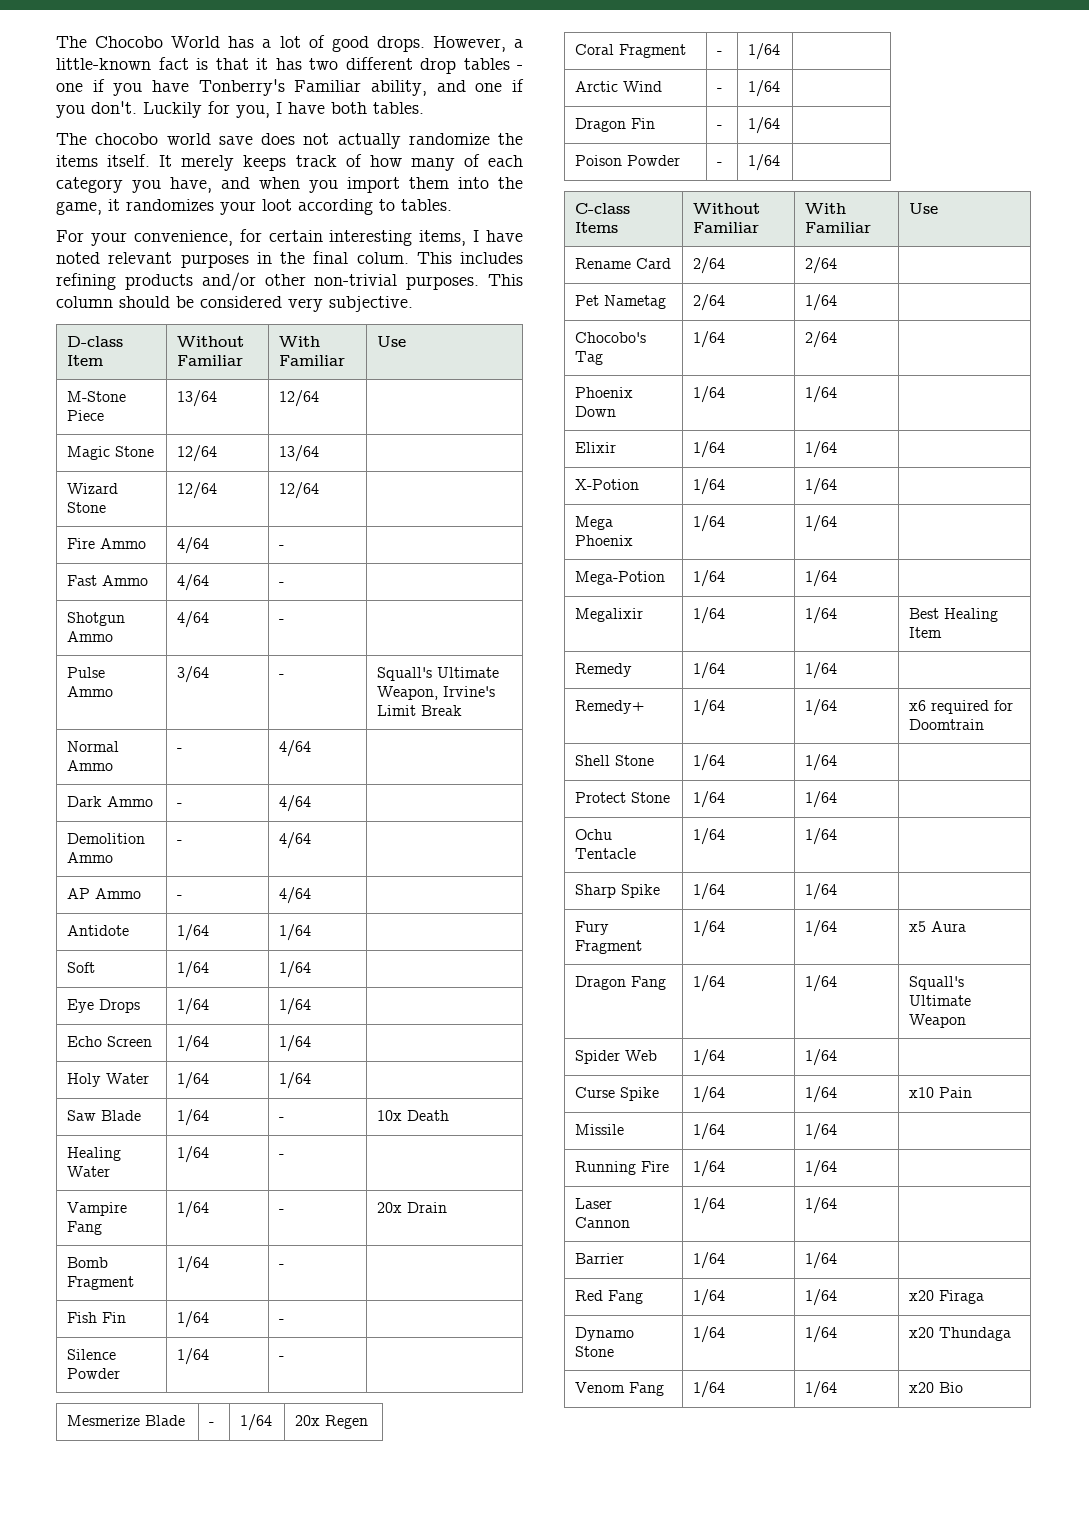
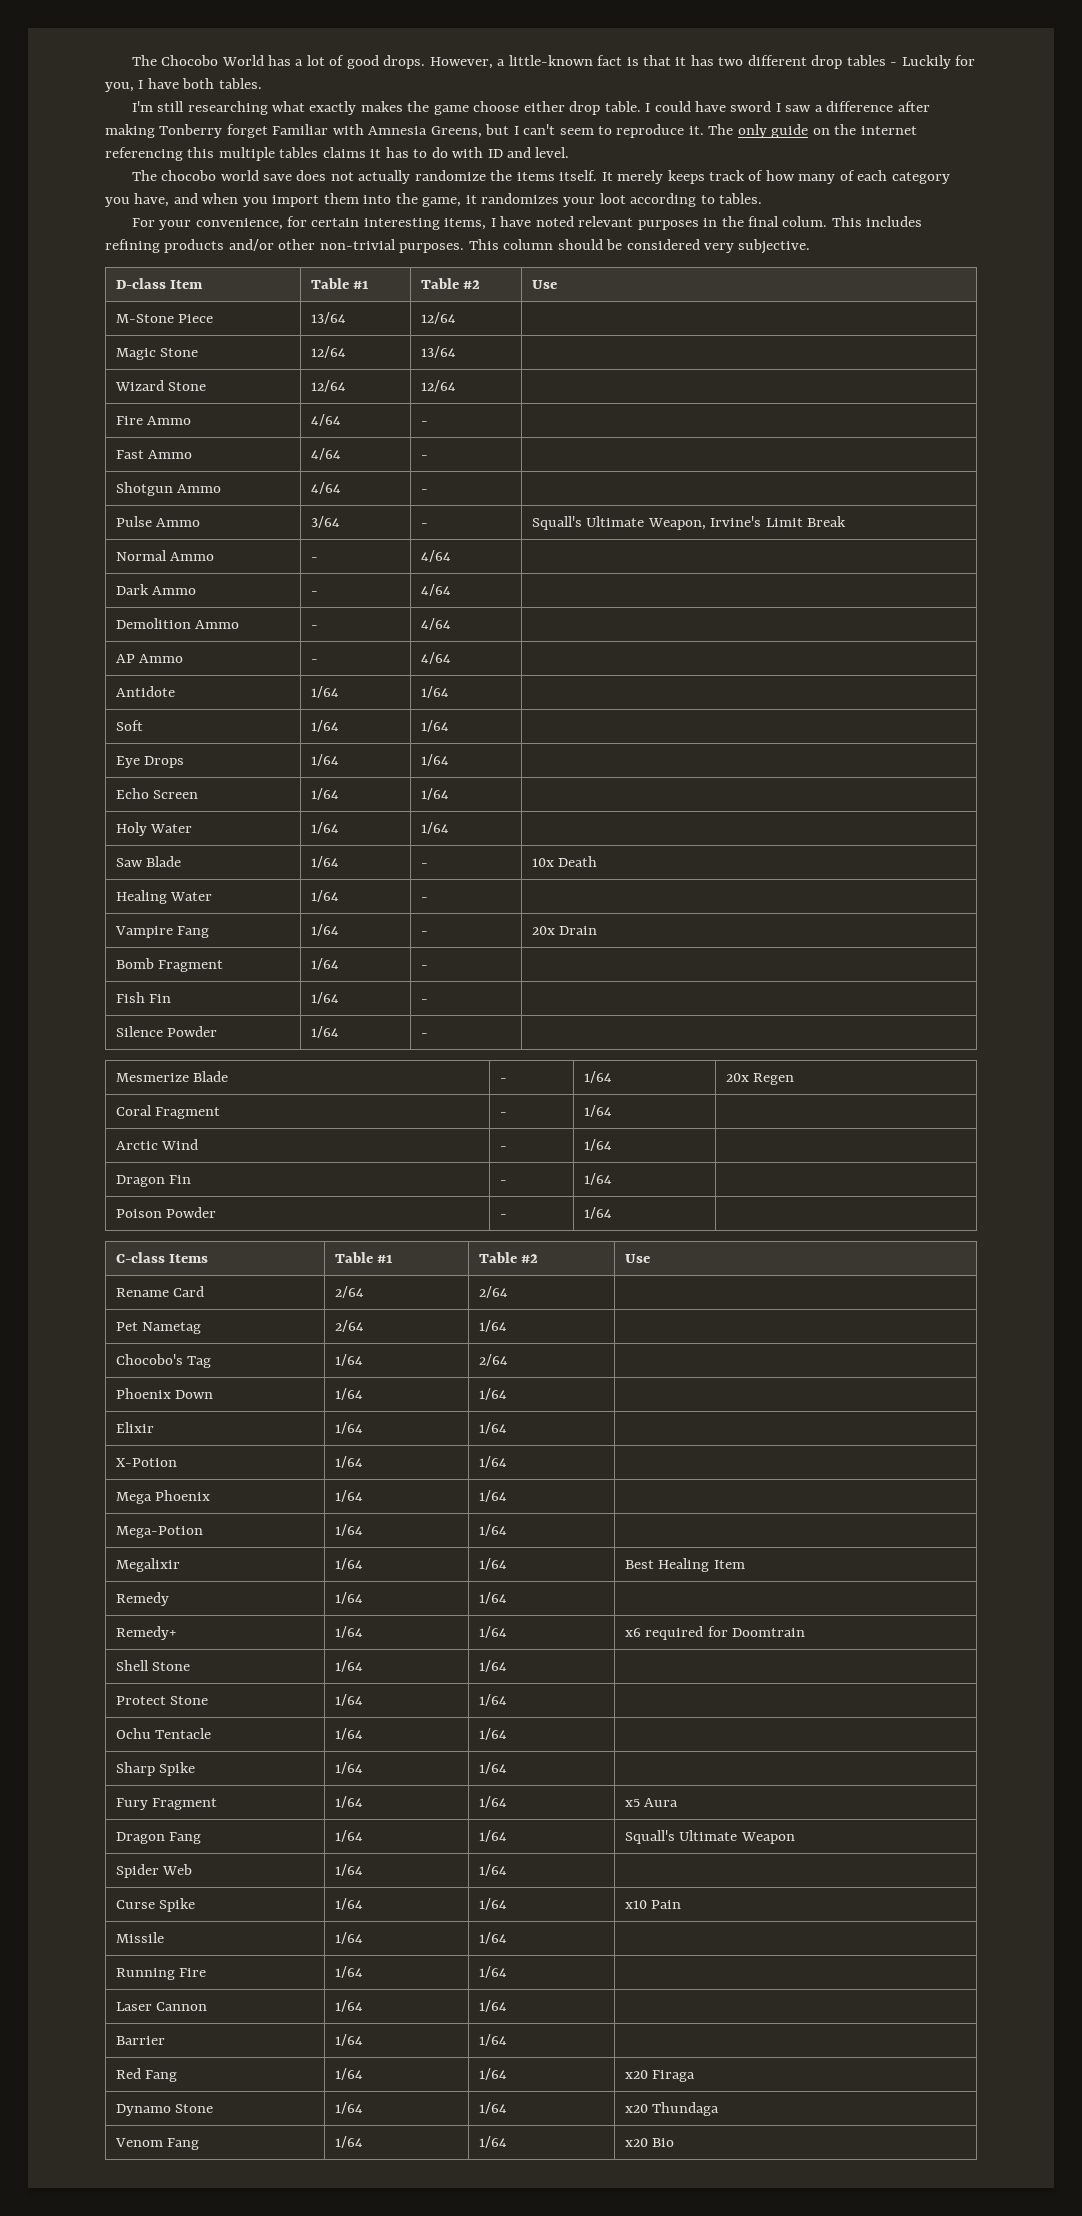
[56,79,524,96] [56,101,137,118] one if you have Tonberry's Familiar ability, and one if you don't. -> (898, 64) none
(424, 108) none -> [131,101,930,115] [105,124,917,138] [105,147,570,161] // I'm still researching what exactly makes the game choose either drop table. I could have sword I saw a difference after making Tonberry forget Familiar with Amnesia Greens, but I can't seem to reproduce it. The only guide on the internet referencing this multiple tables claims it has to do with ID and level.
[177,336,245,347] [177,355,244,366] [279,336,321,347] [279,355,346,366] Without Familiar | With Familiar -> [310,278,370,289] [420,278,481,289] Table #1 | Table #2
[693,203,761,214] [693,222,760,233] [805,203,847,214] [805,222,872,233] Without Familiar | With Familiar -> [334,1252,394,1263] [478,1252,539,1263] Table #1 | Table #2

